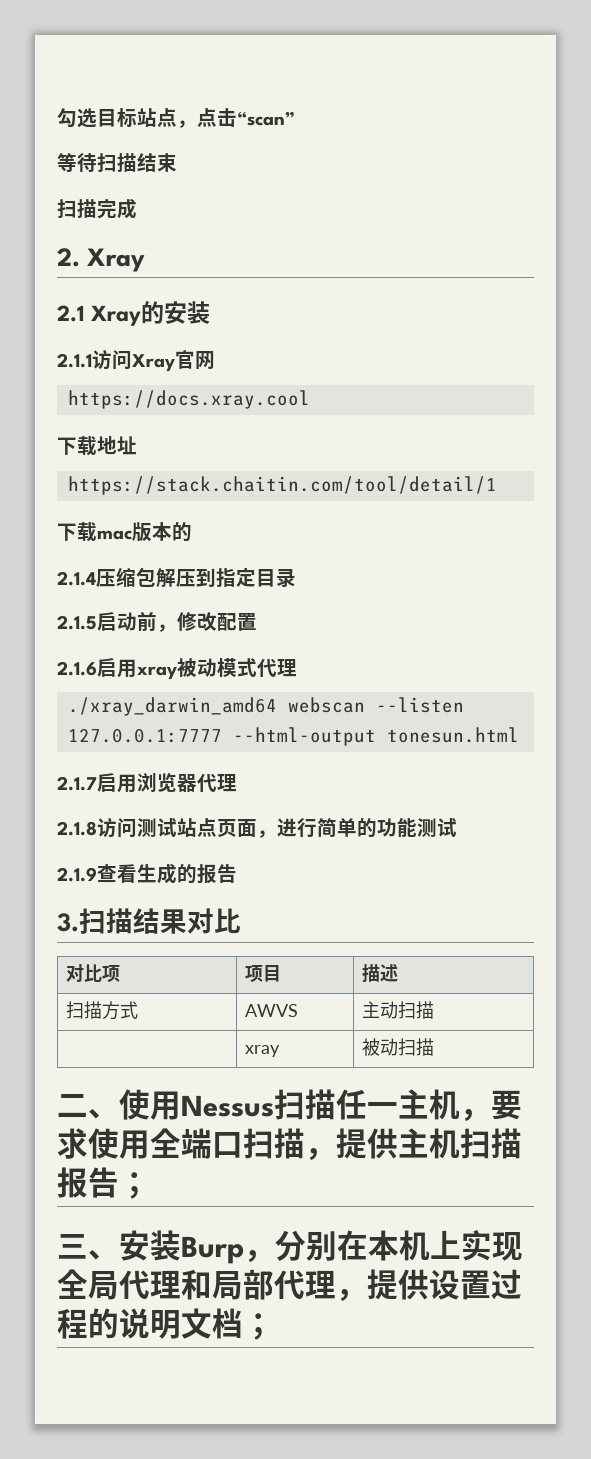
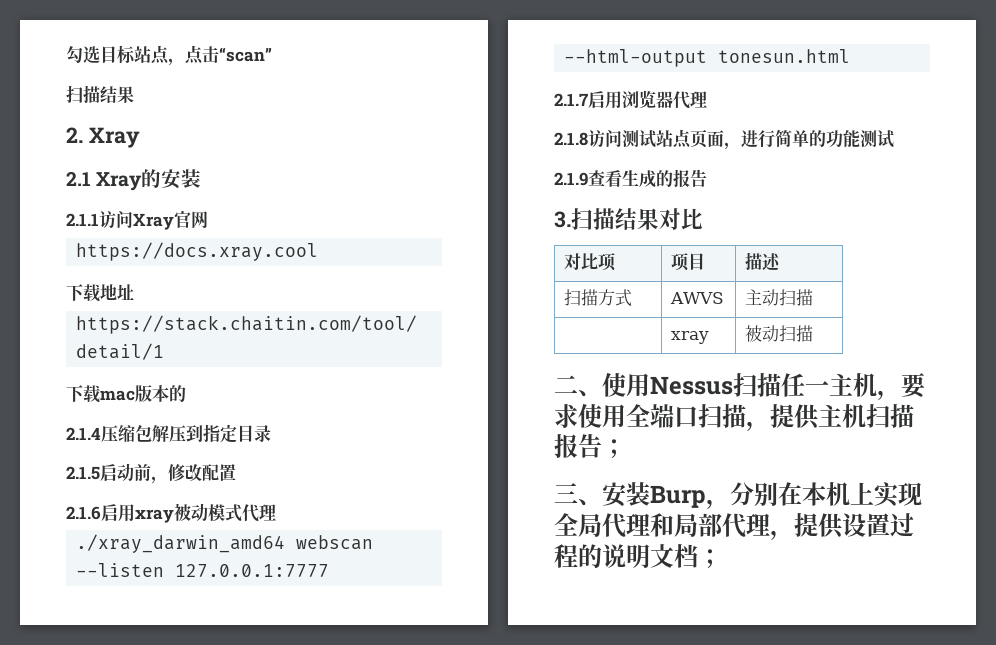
[57,153,177,172] [57,198,137,219] 等待扫描结束 // 扫描完成 -> [66,85,134,104] 扫描结果

